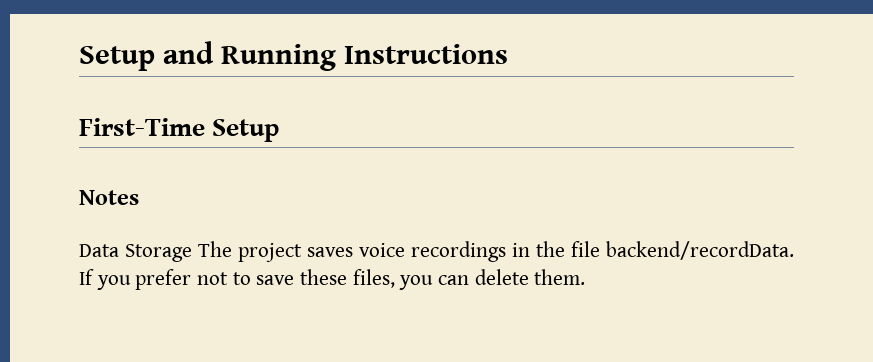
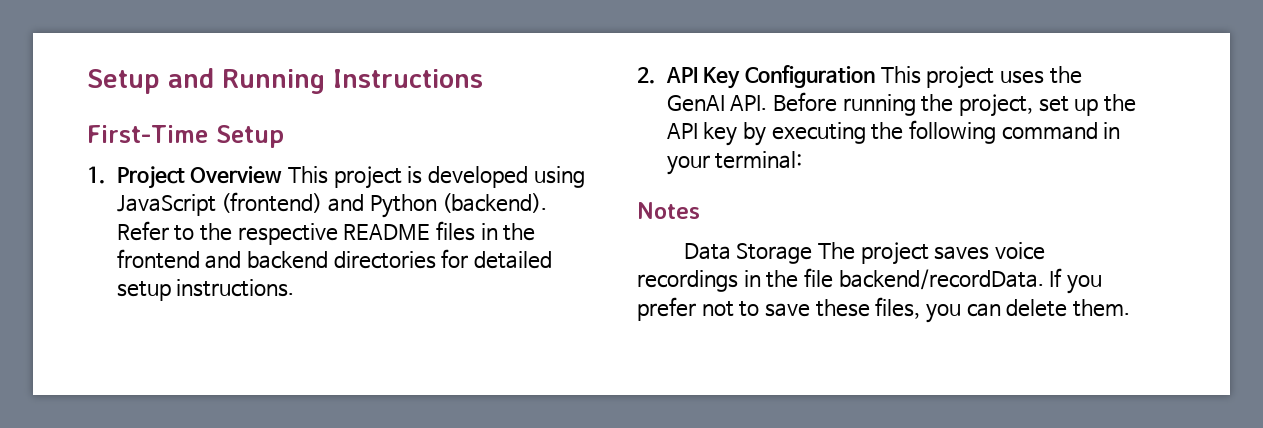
(280, 130) none -> [87,166,585,189] [116,192,548,218] [116,221,536,245] [116,249,552,269] [116,279,295,301] [637,65,1082,89] [666,92,1136,117] [666,120,1121,146] [666,151,803,175] // 1. Project Overview This project is developed using JavaScript (frontend) and Python (backend). Refer to the respective README files in the frontend and backend directories for detailed setup instructions. // 2. API Key Configuration This project uses the GenAI API. Before running the project, set up the API key by executing the following command in your terminal:

